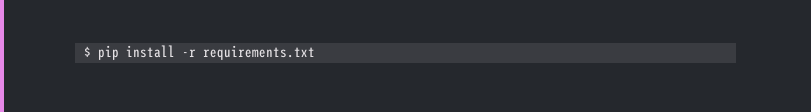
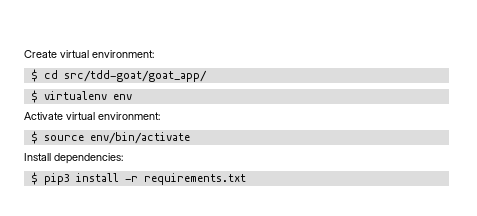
[84,45,120,60] $ pip -> [24,50,154,58] [30,69,207,82] [30,90,132,103] [24,112,160,120] [30,131,190,144] [24,153,123,164] [30,172,70,185] Create virtual environment: // $ cd src/tdd-goat/goat_app/ // $ virtualenv env // Activate virtual environment: // $ source env/bin/activate // Install dependencies: // $ pip3

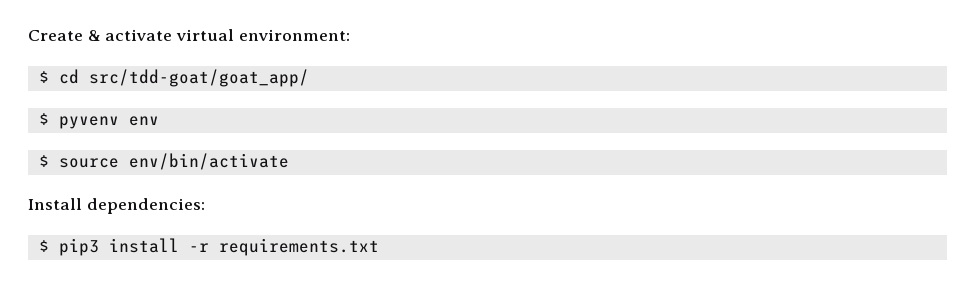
(57, 54) none -> [87,29,173,41] & activate
[43,91,107,100] virtualenv -> [58,116,119,129] pyvenv
[24,112,160,120] // Activate virtual environment: -> (159, 121) none

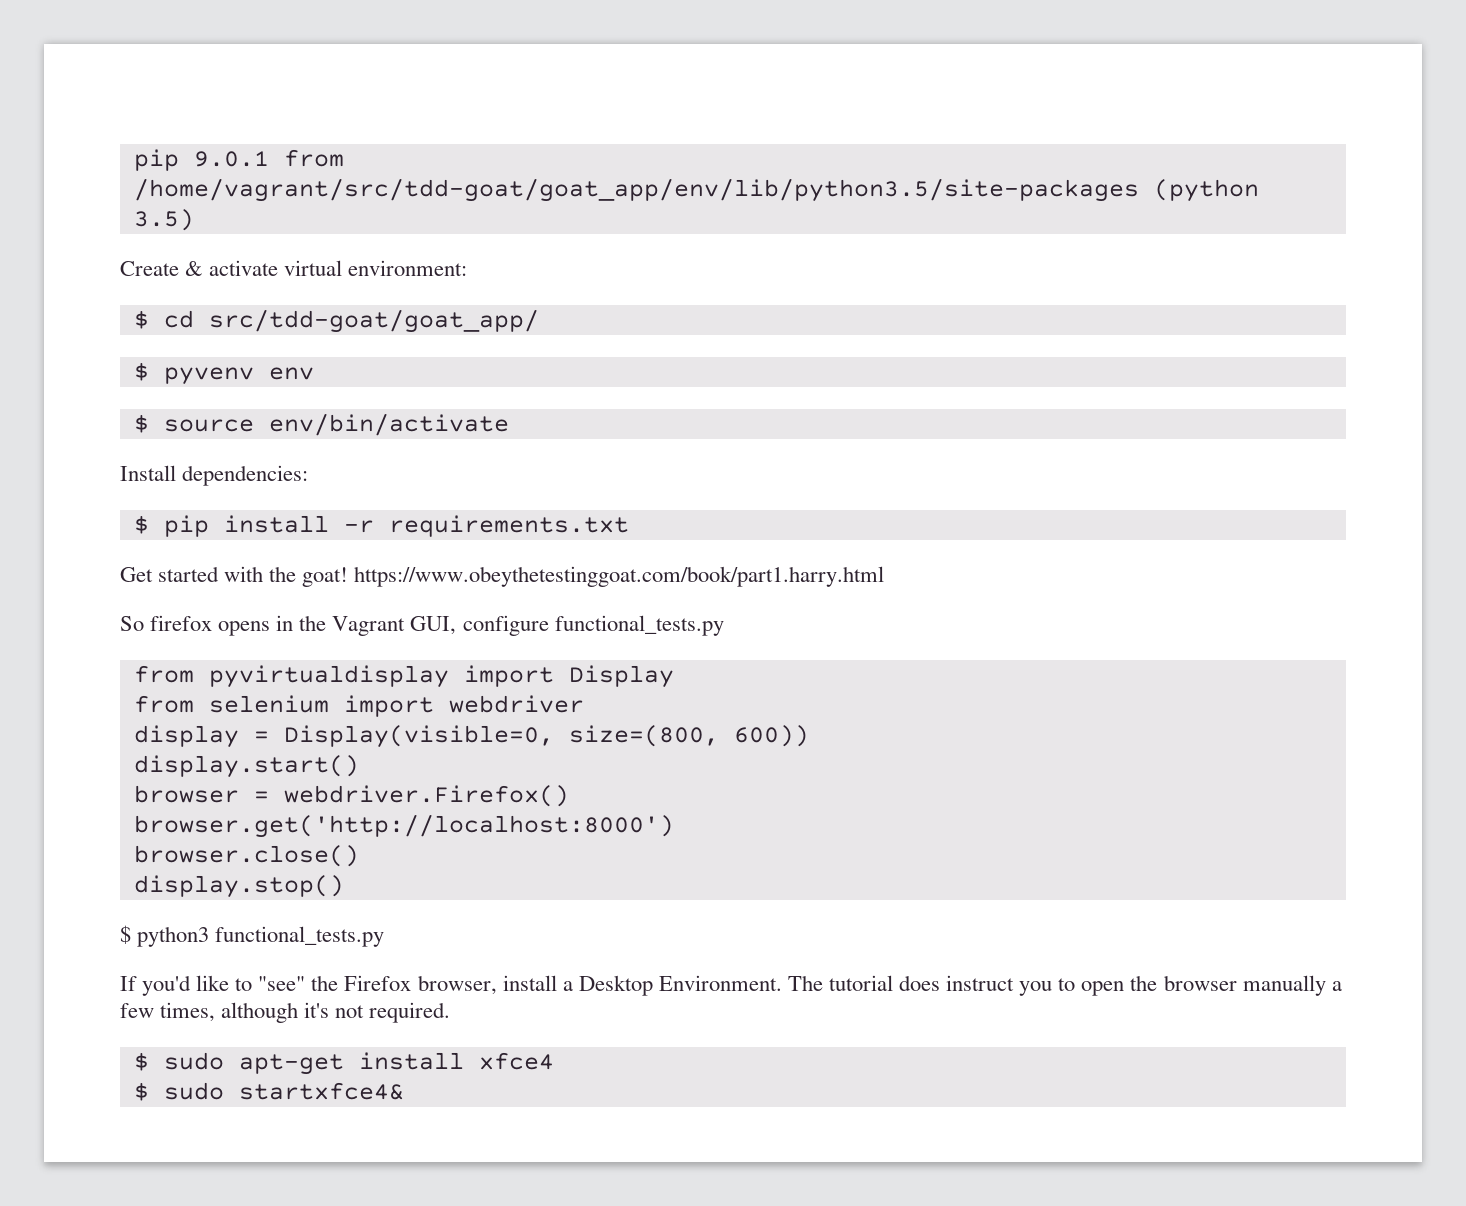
(28, 35) none -> [133,149,344,171] [133,178,1259,202] [133,209,194,231] pip 9.0.1 from /home/vagrant/src/tdd-goat/goat_app/env/lib/python3.5/site-packages (python 3.5) //
[58,238,99,256] pip3 -> [163,515,209,537] pip
(379, 247) none -> [120,566,885,587] [120,615,724,636] [133,665,674,688] [133,695,584,717] [133,725,809,748] [133,755,359,778] [133,785,569,807] [133,814,674,838] [133,845,359,867] [133,875,344,898] [120,925,385,947] [120,975,1342,996] [120,1002,451,1023] [133,1052,554,1075] [133,1082,404,1101] // Get started with the goat! https://www.obeythetestinggoat.com/book/part1.harry.html // So firefox opens in the Vagrant GUI, configure functional_tests.py // from pyvirtualdisplay import Display // from selenium import webdriver // display = Display(visible=0, size=(800, 600)) // display.start() // browser = webdriver.Firefox() // browser.get('http://localhost:8000') // browser.close() // display.stop() // $ python3 functional_tests.py // If you'd like to "see" the Firefox browser, install a Desktop Environment. The tutorial does instruct you to open the browser manually a few times, although it's not required. // $ sudo apt-get install xfce4 // $ sudo startxfce4&

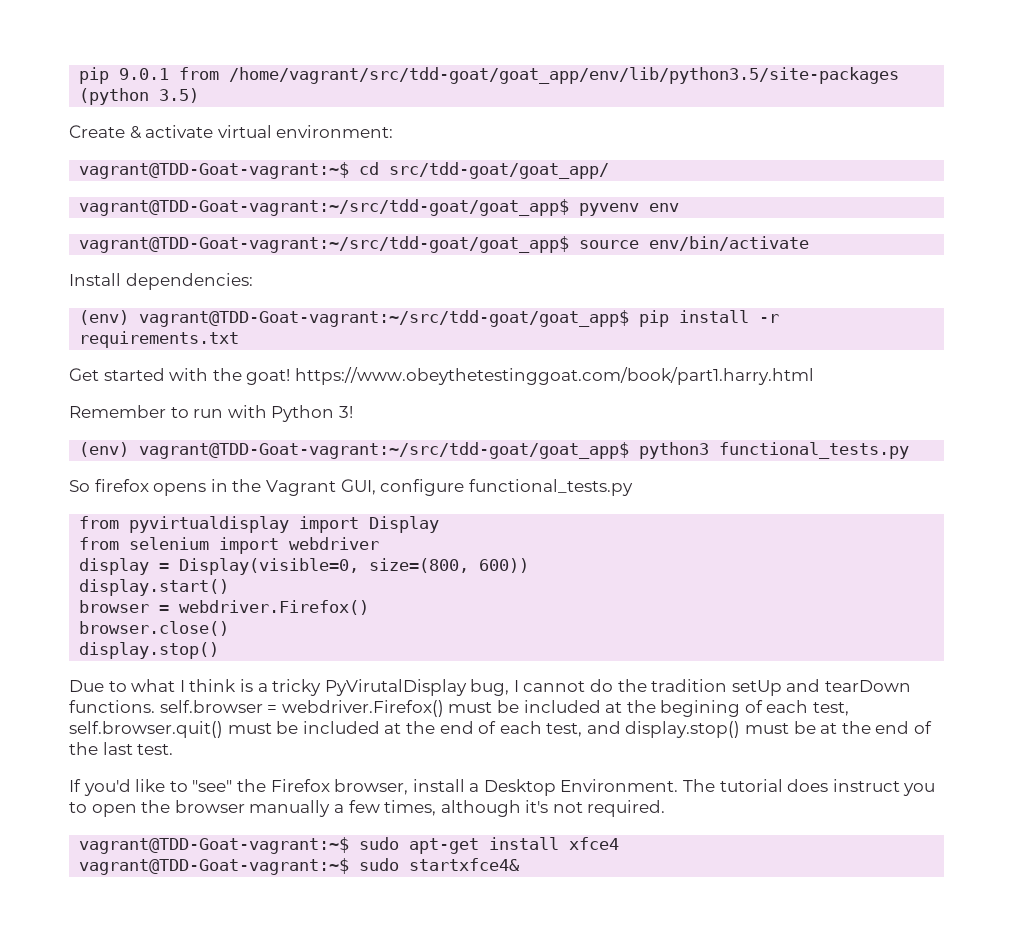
[133,310,149,329] $ -> [79,162,350,179] vagrant@TDD-Goat-vagrant:~$
[133,362,149,381] $ -> [79,199,570,216] vagrant@TDD-Goat-vagrant:~/src/tdd-goat/goat_app$
[133,414,149,433] $ -> [79,236,570,253] vagrant@TDD-Goat-vagrant:~/src/tdd-goat/goat_app$
[133,515,149,534] $ -> [79,310,630,327] (env) vagrant@TDD-Goat-vagrant:~/src/tdd-goat/goat_app$
(885, 576) none -> [69,405,353,422] [79,442,910,459] // Remember to run with Python 3! // (env) vagrant@TDD-Goat-vagrant:~/src/tdd-goat/goat_app$ python3 functional_tests.py
[133,814,674,838] // browser.get('http://localhost:8000') -> (370, 607) none
[120,925,385,947] $ python3 functional_tests.py -> [69,679,912,696] [69,700,850,717] [69,721,933,738] [69,742,174,755] Due to what I think is a tricky PyVirutalDisplay bug, I cannot do the tradition setUp and tearDown functions. self.browser = webdriver.Firefox() must be included at the begining of each test, self.browser.quit() must be included at the end of each test, and display.stop() must be at the end of the last test.
[133,1052,149,1071] $ -> [79,837,350,854] vagrant@TDD-Goat-vagrant:~$
[133,1082,149,1101] $ -> [79,858,350,875] vagrant@TDD-Goat-vagrant:~$

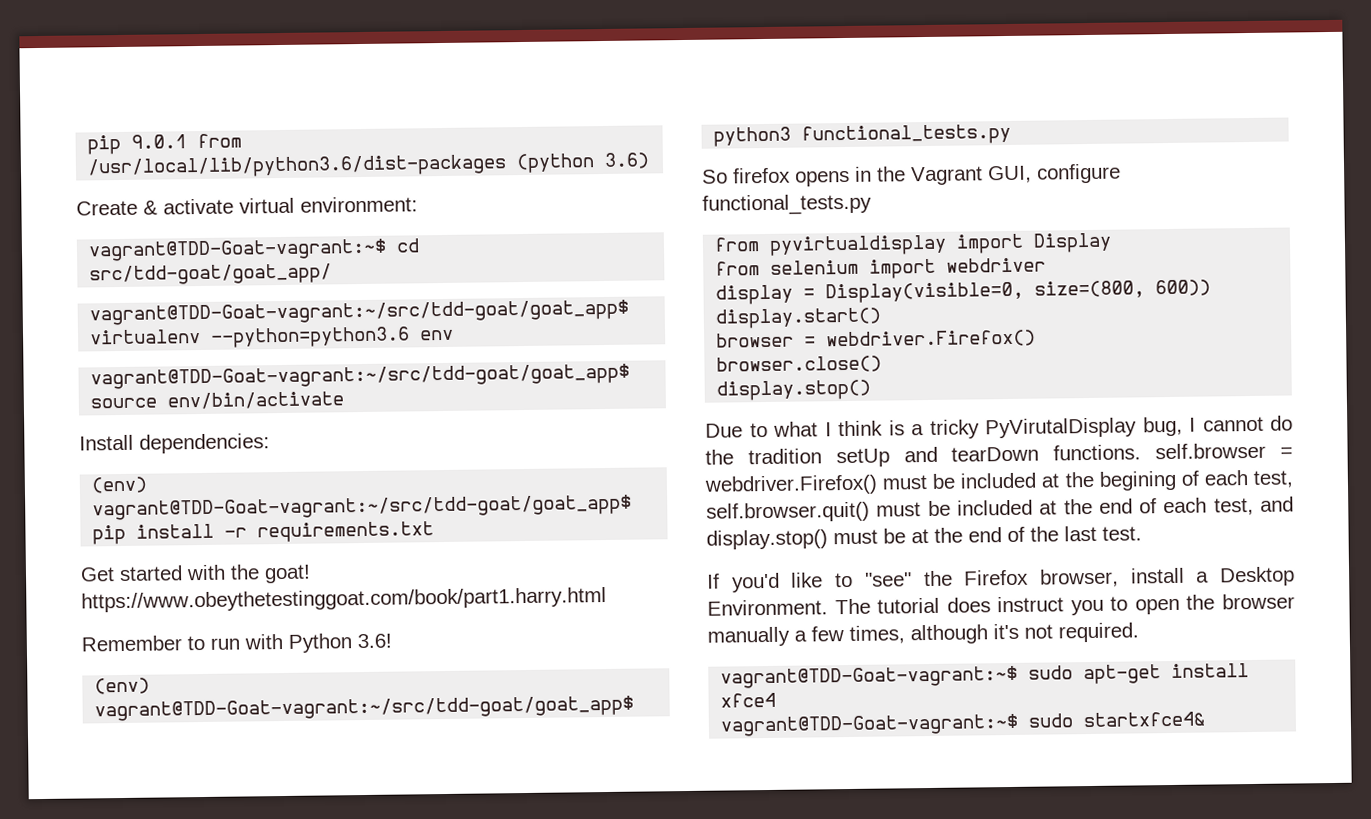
[229,67,900,84] [79,88,200,105] /home/vagrant/src/tdd-goat/goat_app/env/lib/python3.5/site-packages (python 3.5) -> [87,152,651,179] /usr/local/lib/python3.6/dist-packages (python 3.6)
[579,203,640,216] pyvenv -> [89,326,411,348] virtualenv --python=python3.6
[338,406,353,418] 3! -> [357,633,392,649] 3.6!

